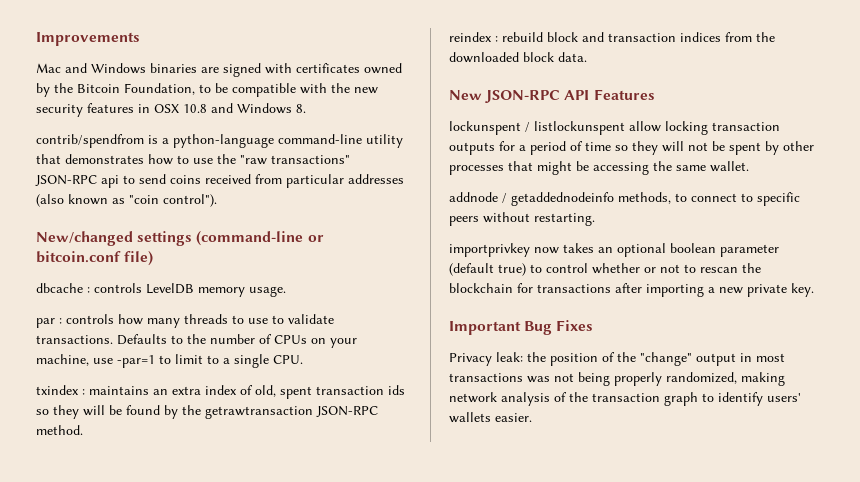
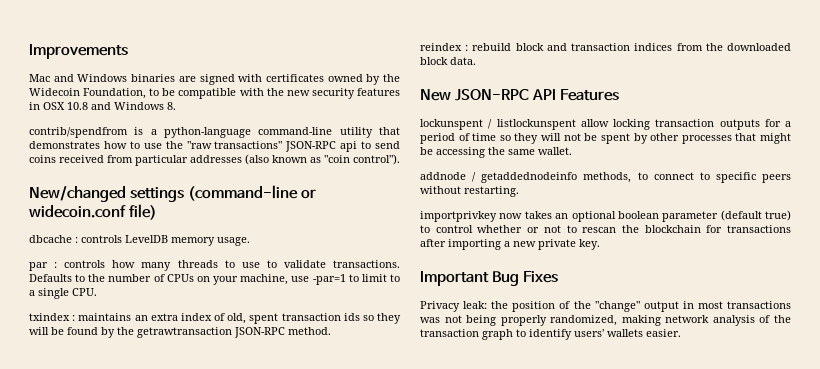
[77,84,120,93] Bitcoin -> [29,88,80,96] Widecoin
[36,251,121,263] bitcoin.conf -> [29,205,126,218] widecoin.conf

